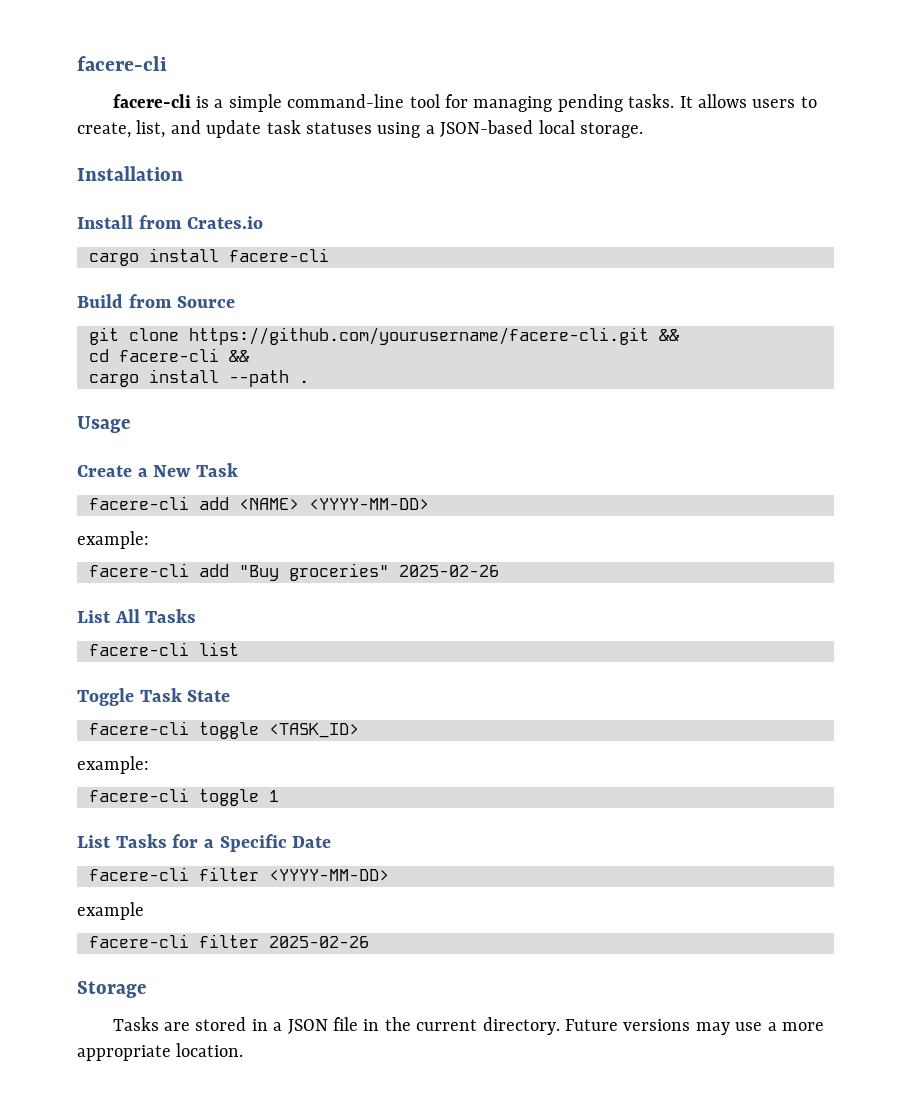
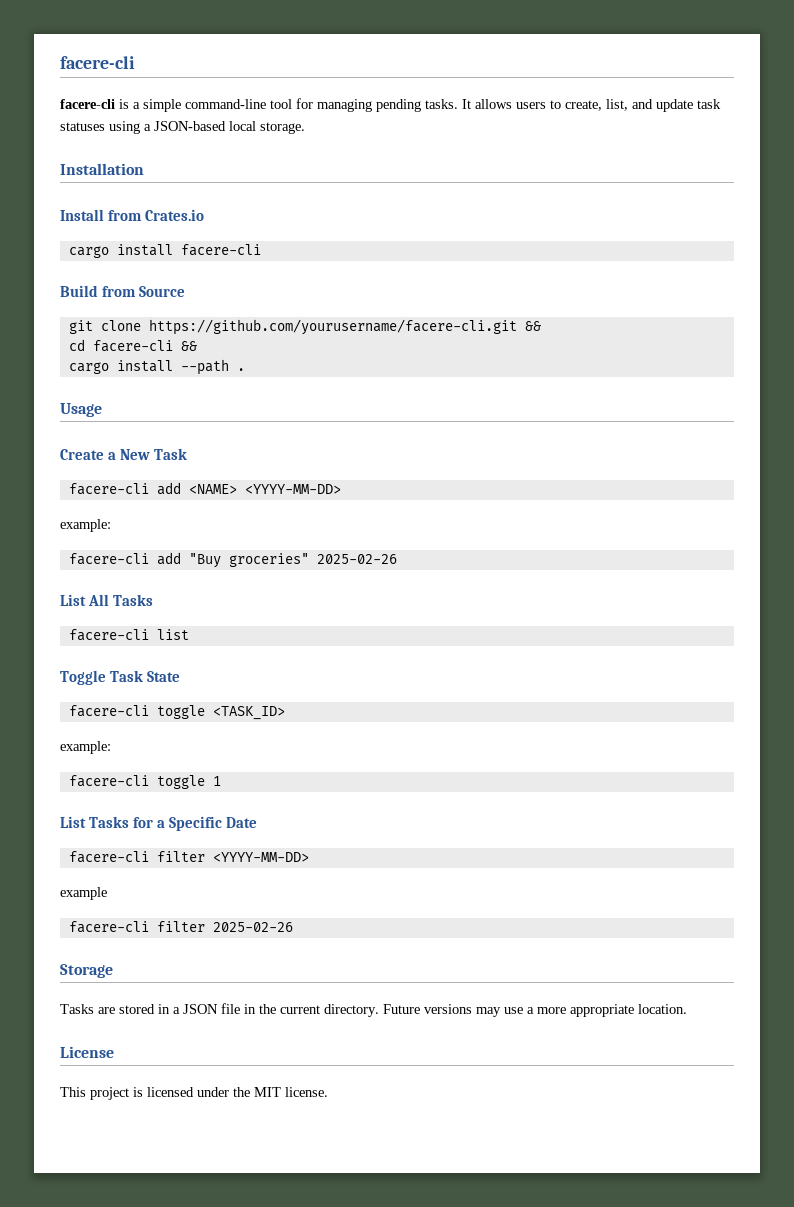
(244, 1050) none -> [60,1046,114,1058] [60,1087,328,1100] // License // This project is licensed under the MIT license.

